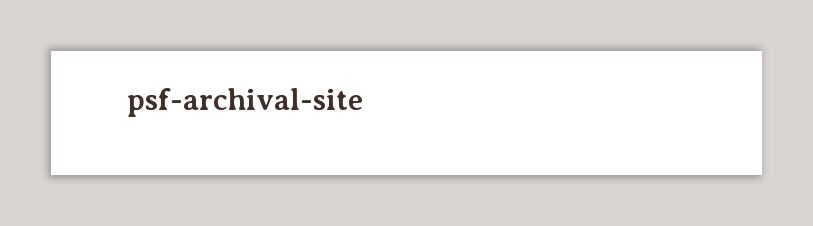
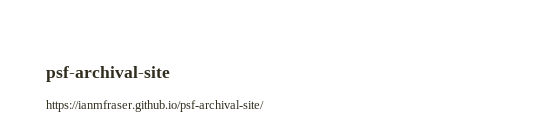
(363, 102) none -> [46,100,264,112] // https://ianmfraser.github.io/psf-archival-site/

